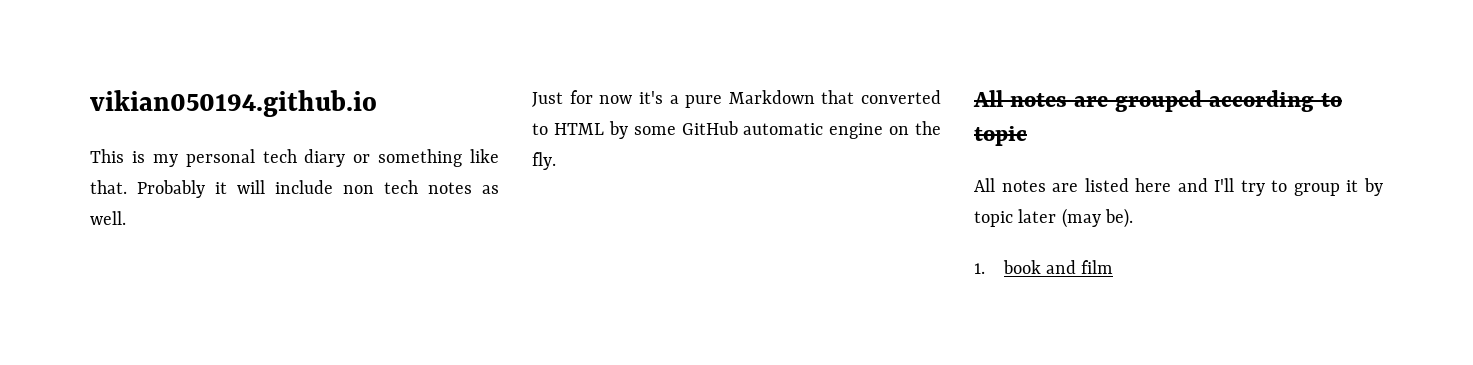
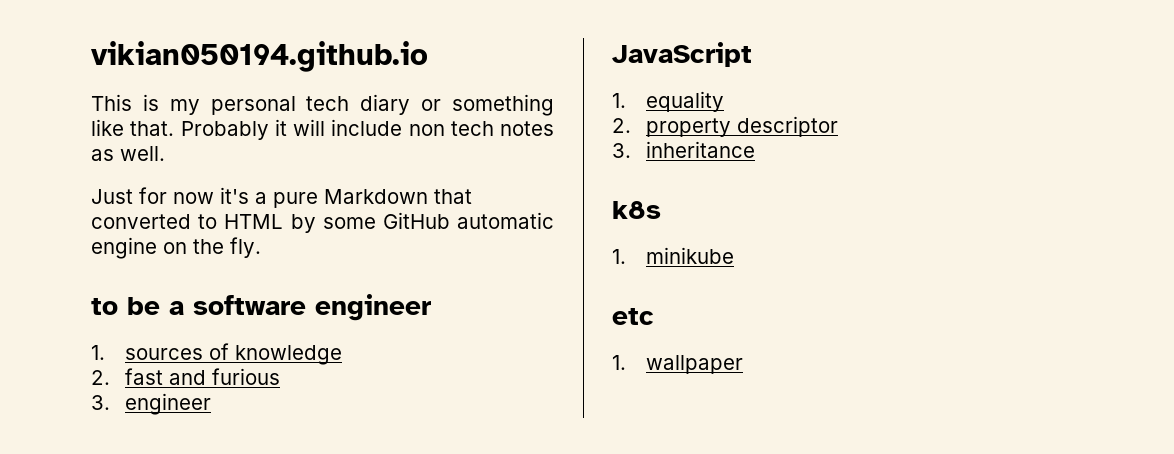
[973,90,1343,112] [974,126,1027,146] [974,178,1383,196] [974,208,1133,228] [974,260,1114,274] All notes are grouped according to topic // All notes are listed here and I'll try to group it by topic later (may be). // 1. book and film -> [91,294,431,321] [91,343,342,365] [91,368,280,385] [91,393,211,415] [612,42,752,67] [612,91,724,112] [612,116,838,137] [612,141,755,158] [612,201,661,219] [612,247,734,264] [612,308,654,325] [612,355,743,374] to be a software engineer // 1. sources of knowledge // 2. fast and furious // 3. engineer // JavaScript // 1. equality // 2. property descriptor // 3. inheritance // k8s // 1. minikube // etc // 1. wallpaper

